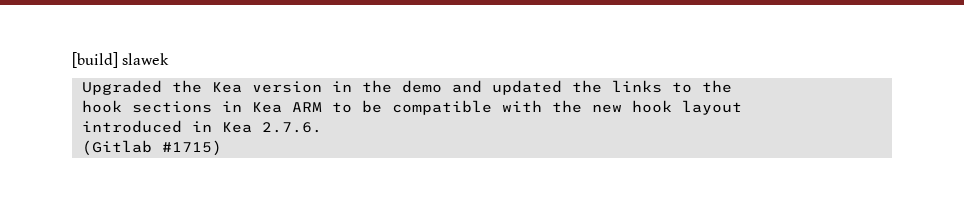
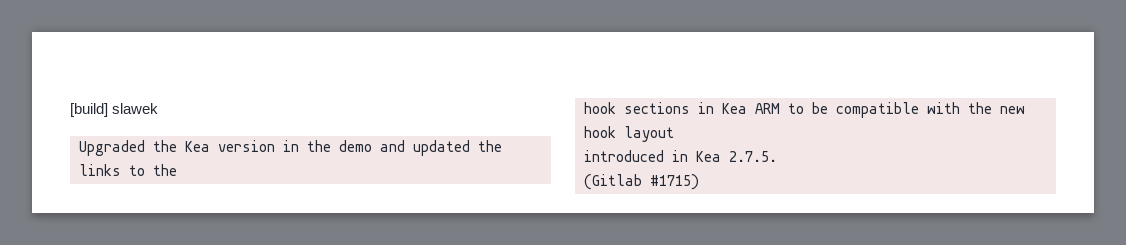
[261,122,322,133] 2.7.6. -> [729,151,777,162] 2.7.5.

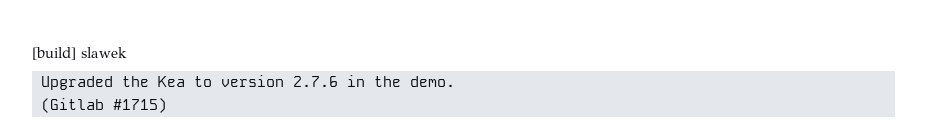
[218,140,502,156] [79,164,177,176] [584,102,1025,118] [584,126,674,142] [584,150,777,162] version in the demo and updated the links to the // hook sections in Kea ARM to be compatible with the new hook layout // introduced in Kea 2.7.5. -> [194,75,455,87] to version 2.7.6 in the demo.

